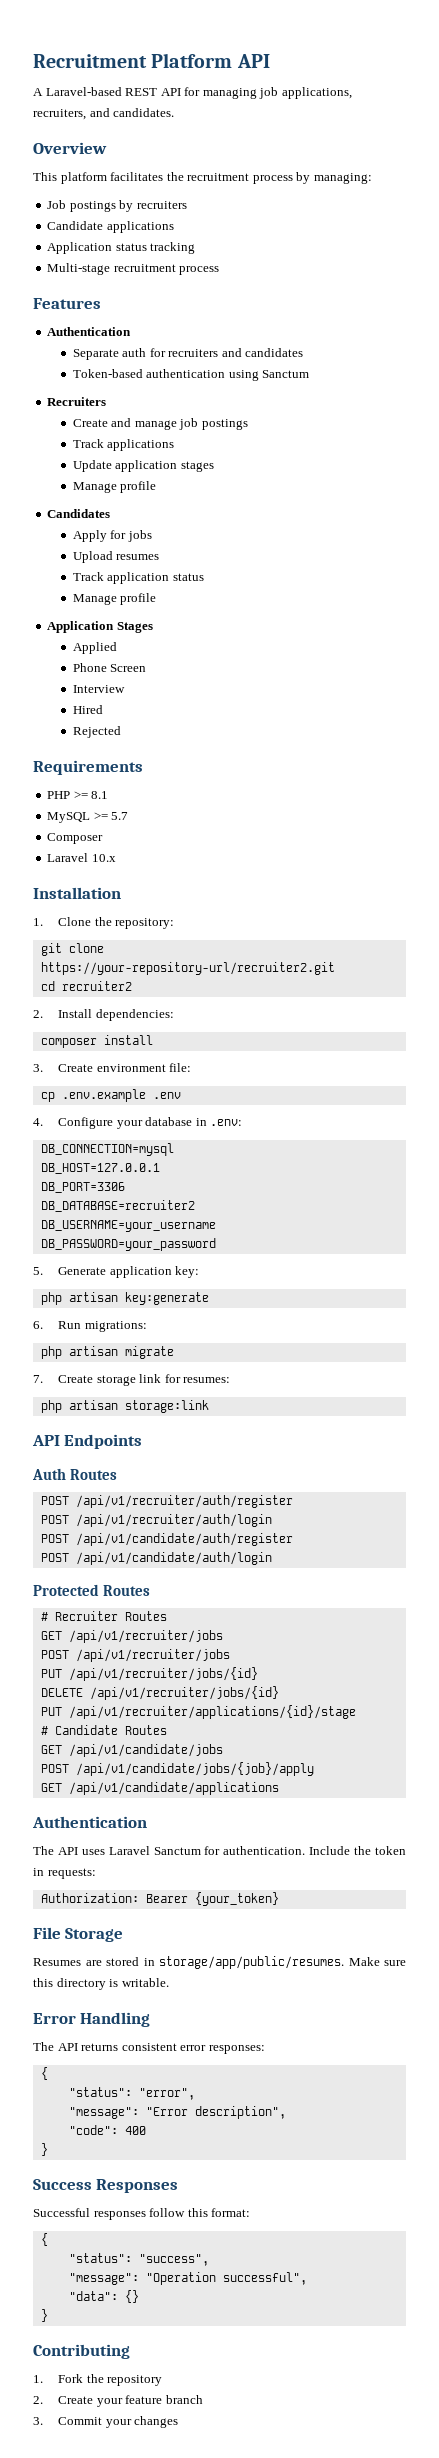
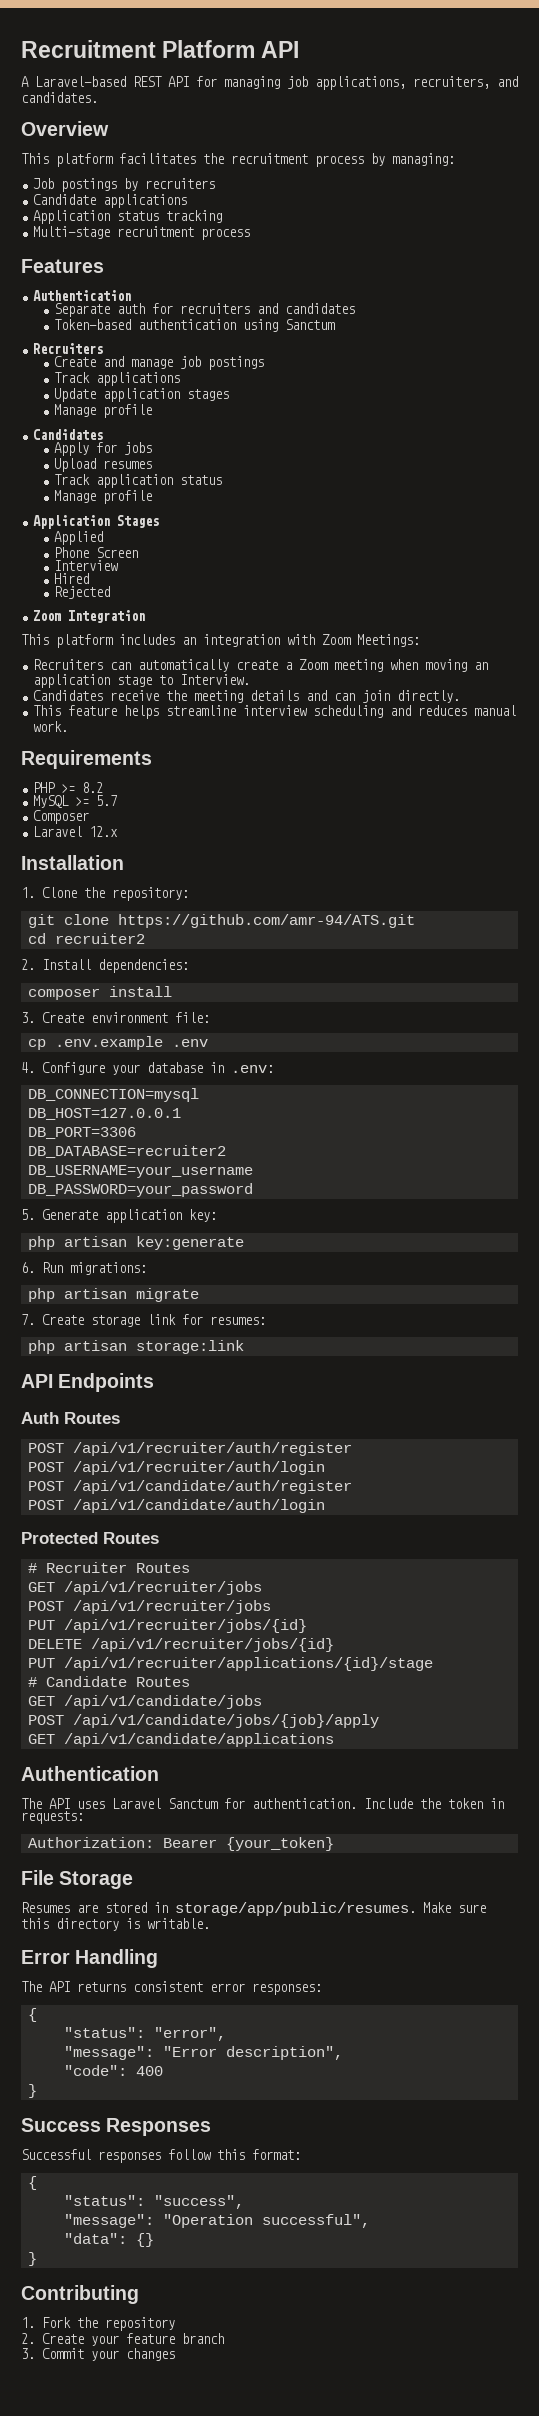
(121, 732) none -> [33,610,146,623] [21,634,420,648] [33,659,489,672] [33,674,251,688] [33,690,461,703] [33,705,517,719] [33,721,69,732] // Zoom Integration // This platform includes an integration with Zoom Meetings: // Recruiters can automatically create a Zoom meeting when moving an application stage to Interview. // Candidates receive the meeting details and can join directly. // This feature helps streamline interview scheduling and reduces manual work.
[91,791,109,799] 8.1 -> [82,782,104,793] 8.2
[91,854,116,862] 10.x -> [89,826,119,837] 12.x
[40,962,335,975] https://your-repository-url/recruiter2.git -> [117,914,415,928] https://github.com/amr-94/ATS.git

